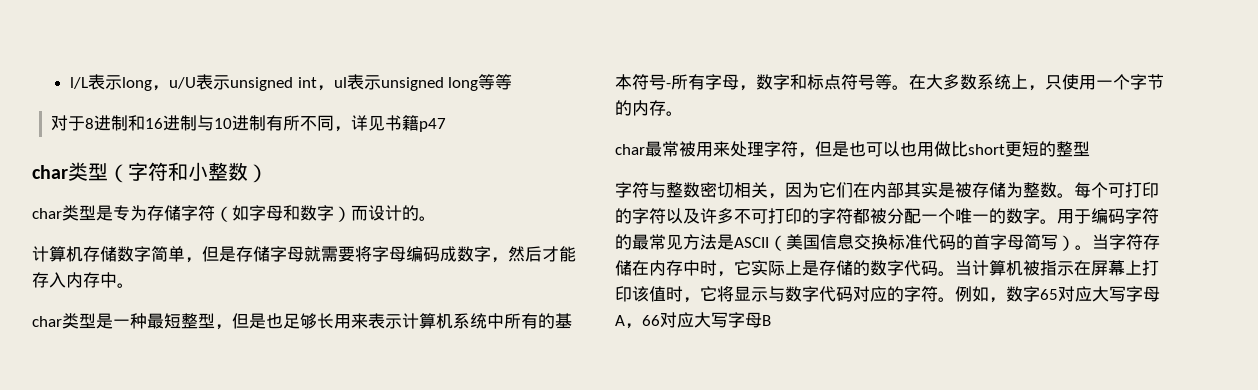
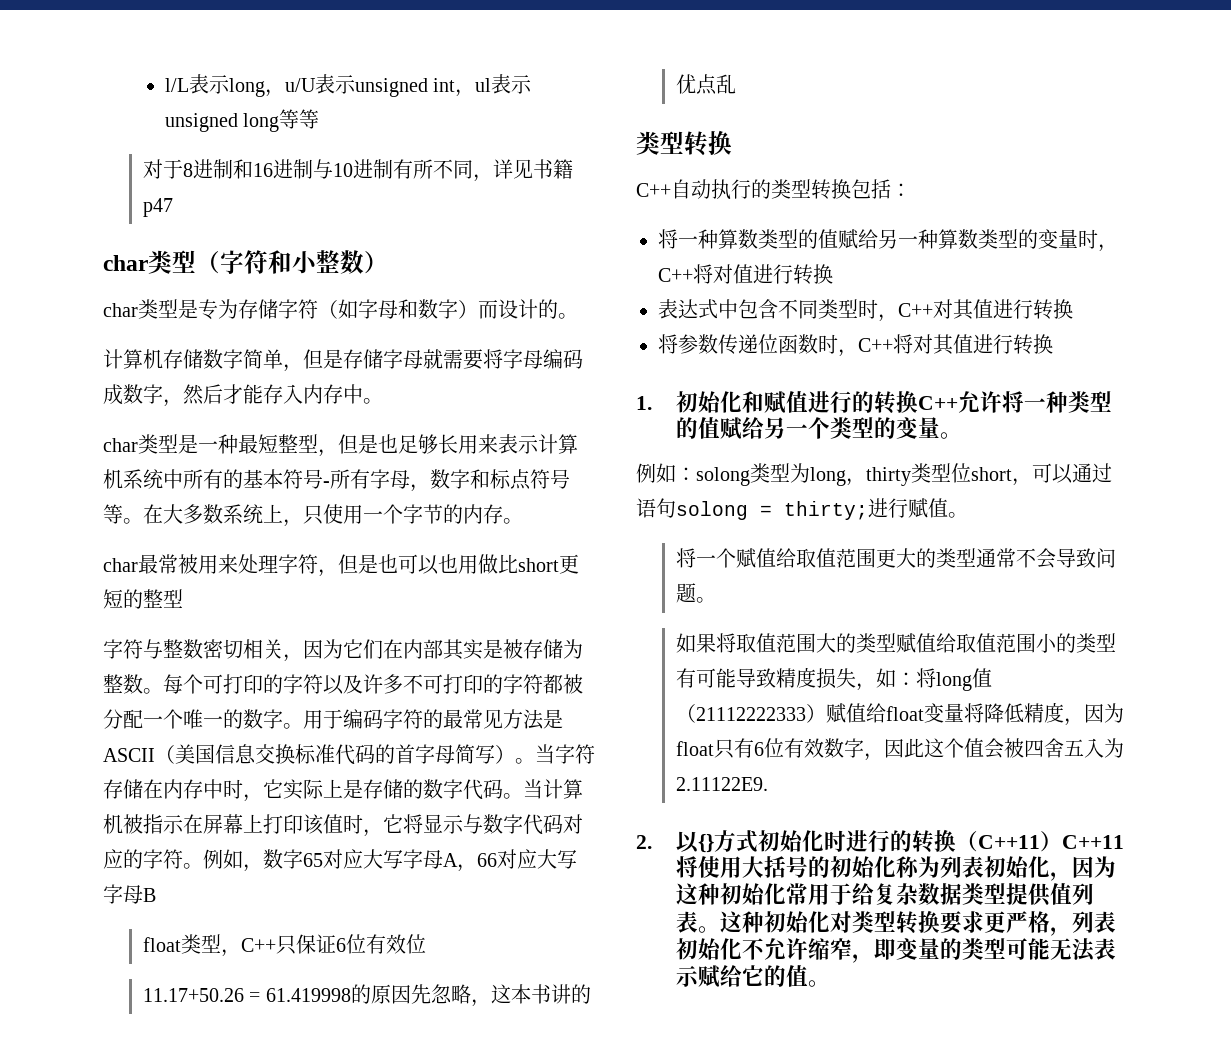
(771, 320) none -> [142,934,426,957] [142,984,591,1007] [675,74,736,95] [636,130,732,156] [636,179,911,200] [658,229,1118,252] [658,264,833,285] [658,299,1073,322] [658,334,1053,357] [636,390,1112,414] [675,417,962,440] [636,463,1112,486] [636,498,968,520] [675,548,1116,569] [675,583,716,603] [675,633,1116,653] [675,667,992,691] [675,702,1124,726] [675,738,1124,761] [675,777,768,791] [636,829,1124,853] [675,856,1116,881] [675,883,1094,907] [675,910,1116,936] [675,938,1116,963] [675,965,830,988] // float类型，C++只保证6位有效位 // 11.17+50.26 = 61.419998的原因先忽略，这本书讲的优点乱 // 类型转换 // C++自动执行的类型转换包括： // 将一种算数类型的值赋给另一种算数类型的变量时，C++将对值进行转换 // 表达式中包含不同类型时，C++对其值进行转换 // 将参数传递位函数时，C++将对其值进行转换 // 1.初始化和赋值进行的转换C++允许将一种类型的值赋给另一个类型的变量。 // 例如：solong类型为long，thirty类型位short，可以通过语句solong = thirty;进行赋值。 // 将一个赋值给取值范围更大的类型通常不会导致问题。 // 如果将取值范围大的类型赋值给取值范围小的类型有可能导致精度损失，如：将long值（21112222333）赋值给float变量将降低精度，因为float只有6位有效数字，因此这个值会被四舍五入为2.11122E9. // 2.以{}方式初始化时进行的转换（C++11）C++11将使用大括号的初始化称为列表初始化，因为这种初始化常用于给复杂数据类型提供值列表。这种初始化对类型转换要求更严格，列表初始化不允许缩窄，即变量的类型可能无法表示赋给它的值。

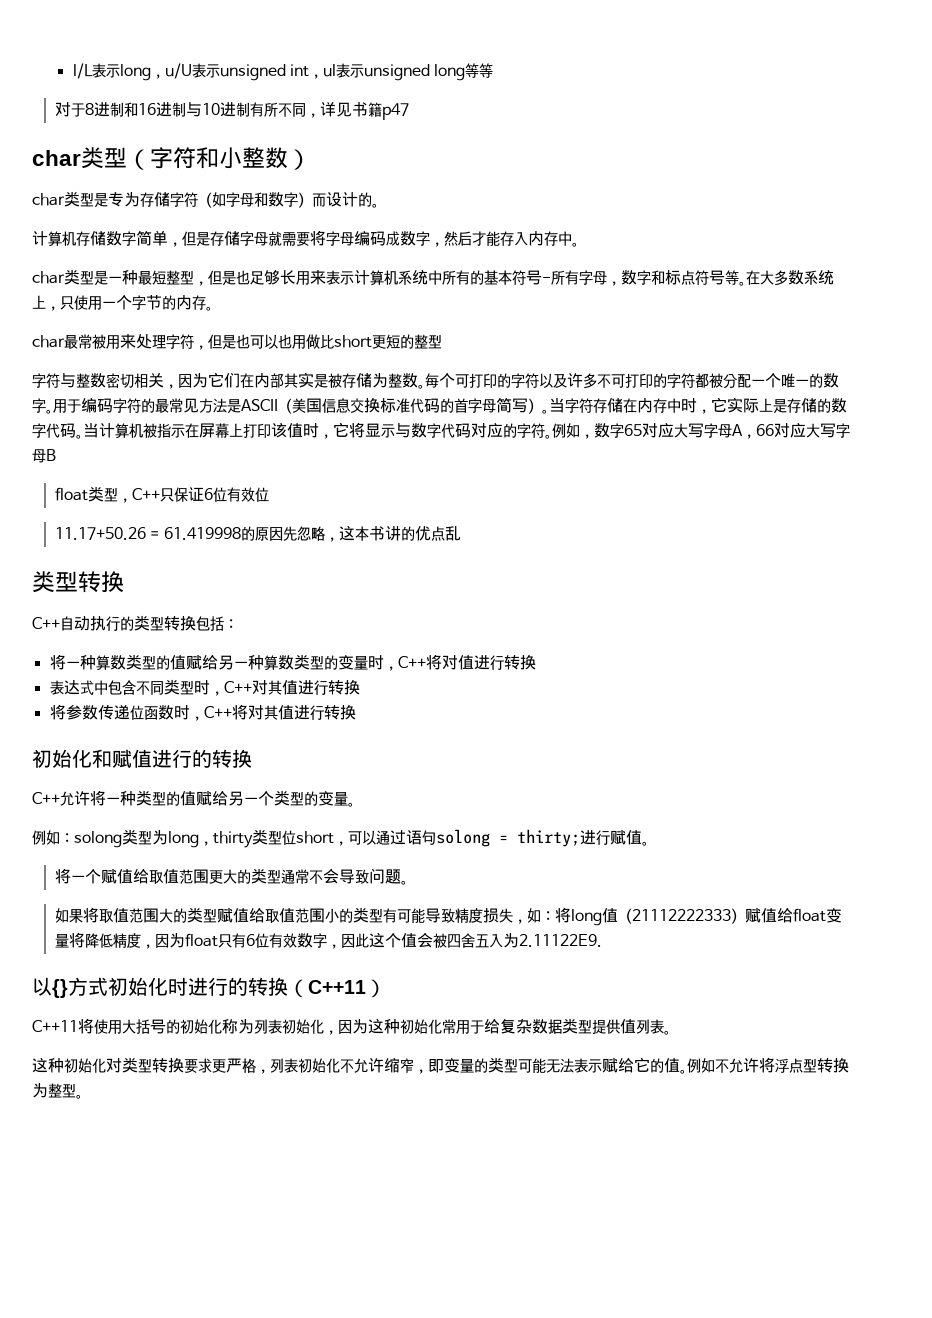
[636,396,652,410] 1. -> (356, 712) none
(918, 401) none -> (252, 758) //
[636,835,652,849] 2. -> (603, 940) none
(1062, 841) none -> (386, 988) //
(720, 929) none -> (671, 1032) //
(830, 983) none -> [687,1057,849,1073] [32,1083,83,1099] 例如不允许将浮点型转换为整型。

